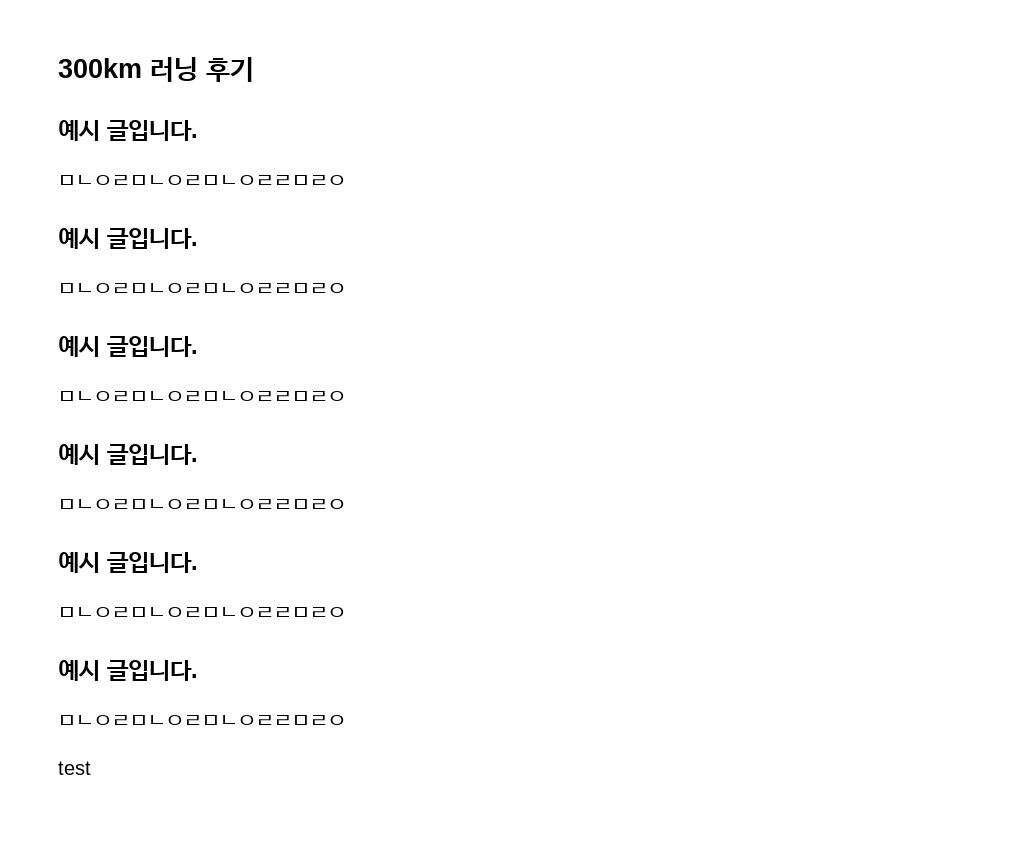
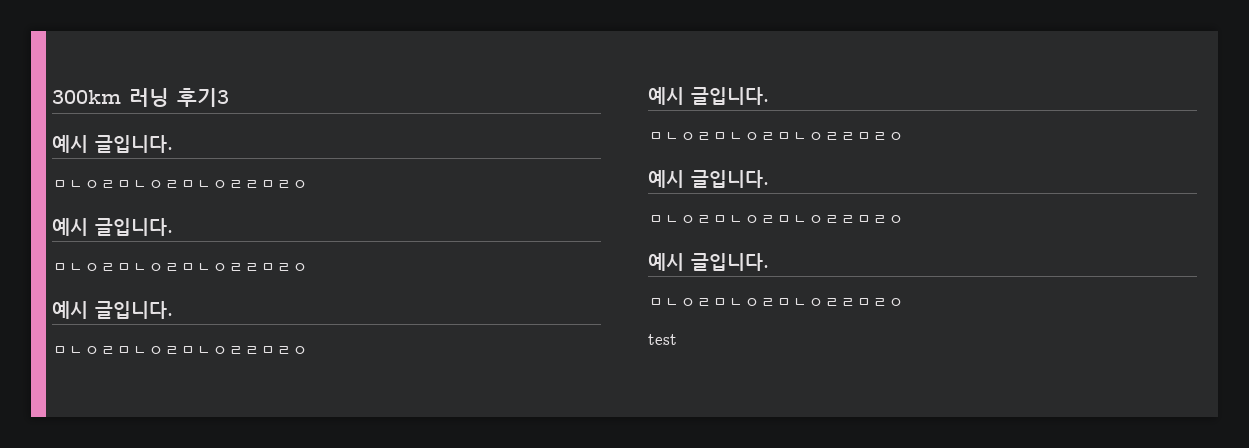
[206,57,254,82] 후기 -> [177,88,229,107] 후기3

